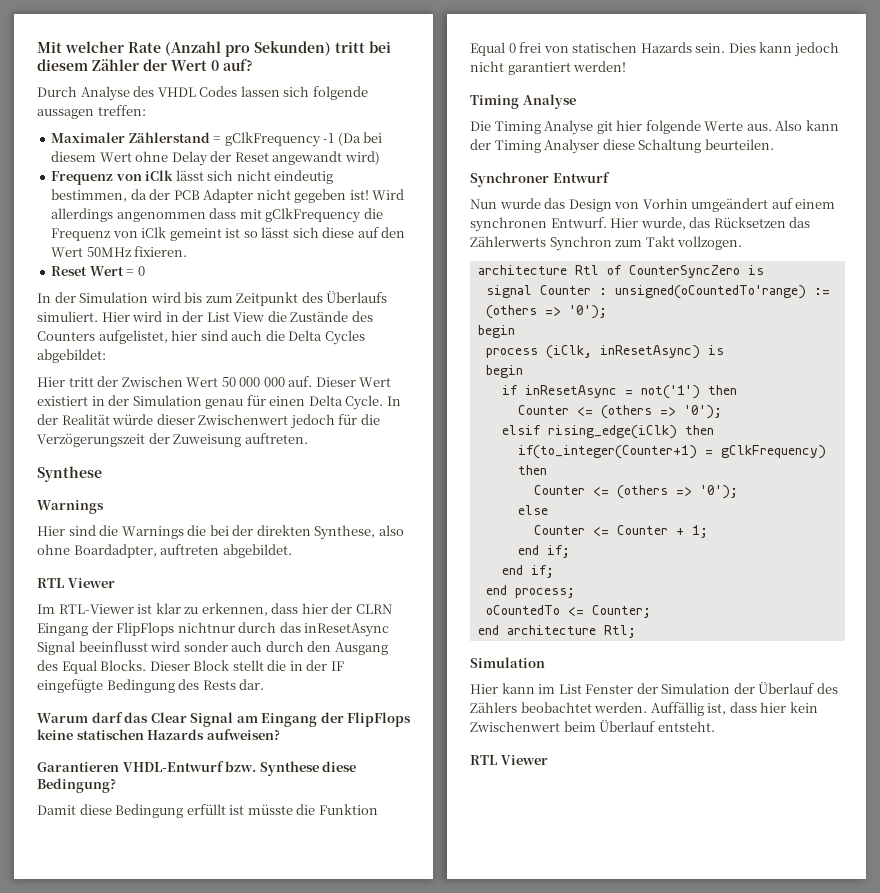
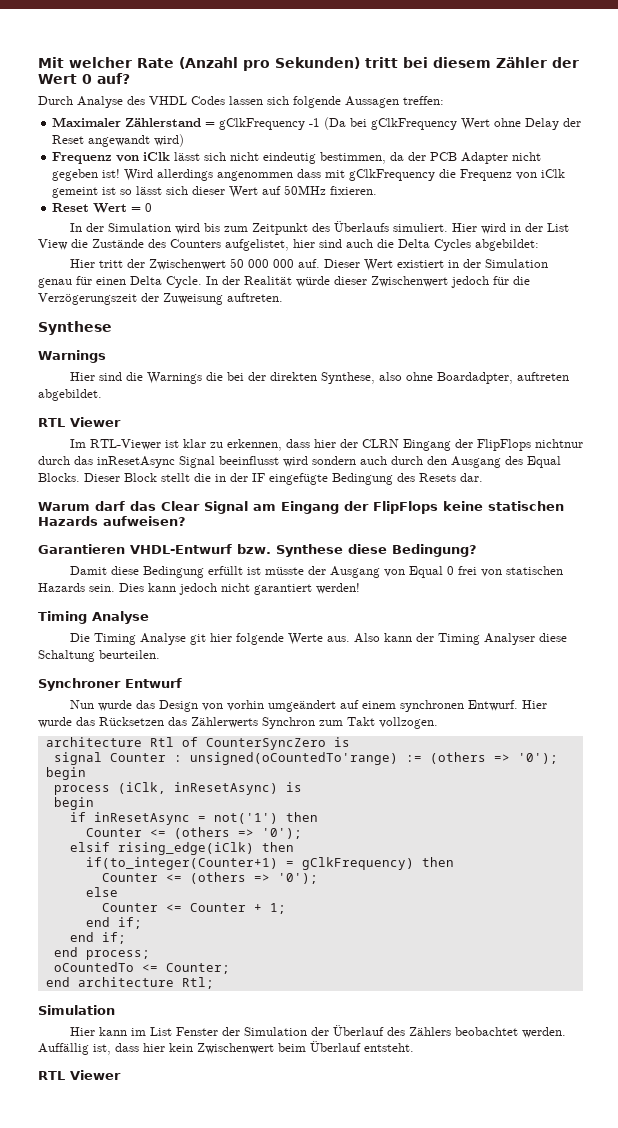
[37,109,94,119] aussagen -> [345,96,399,108] Aussagen
[51,151,97,162] diesem -> [371,118,458,130] gClkFrequency
[322,227,406,238] [51,247,84,257] diese auf den Wert -> [192,186,282,198] dieser Wert auf
[121,376,219,387] Zwischen Wert -> [148,259,226,270] Zwischenwert
[183,641,228,652] sonder -> [312,456,356,465] sondern
[202,680,236,690] Rests -> [419,473,456,482] Resets
[296,804,378,815] die Funktion -> [307,566,405,578] der Ausgang von
[642,198,688,209] Vorhin -> [226,700,264,711] vorhin
[640,217,686,230] wurde, -> [38,717,72,728] wurde

